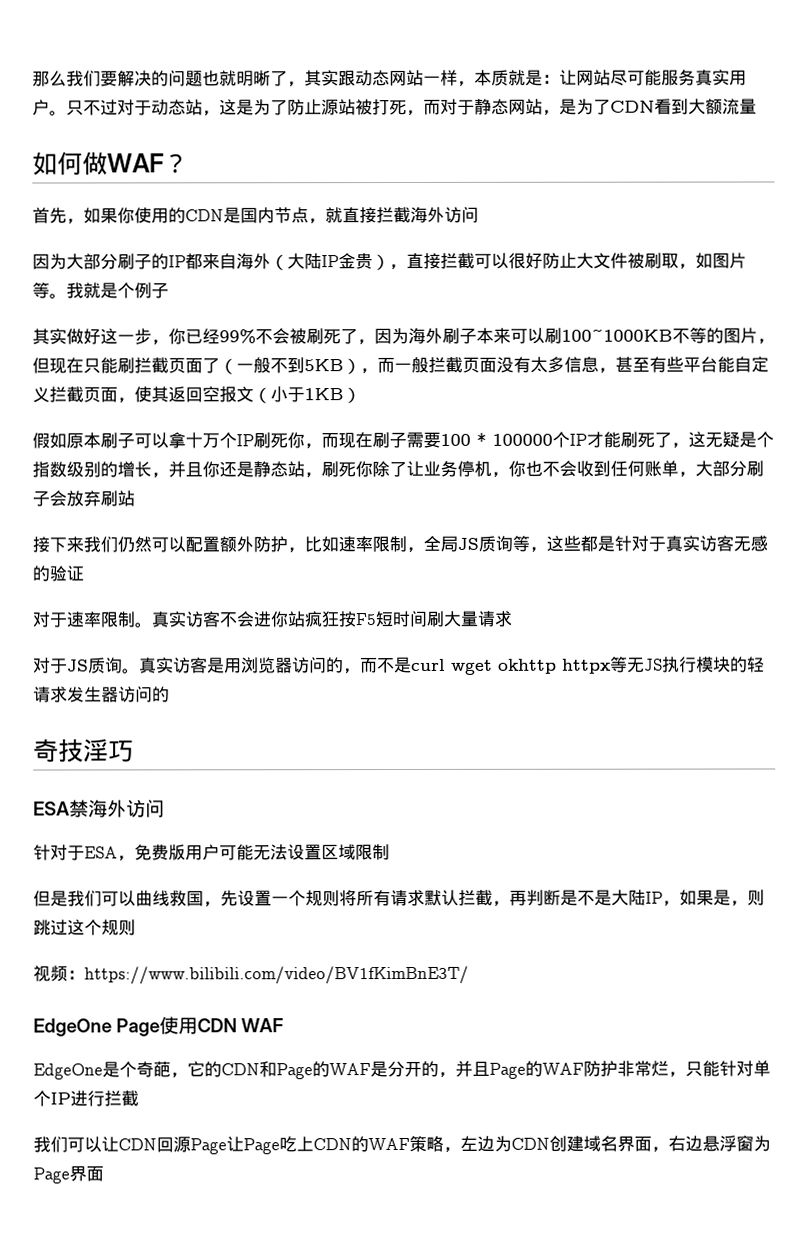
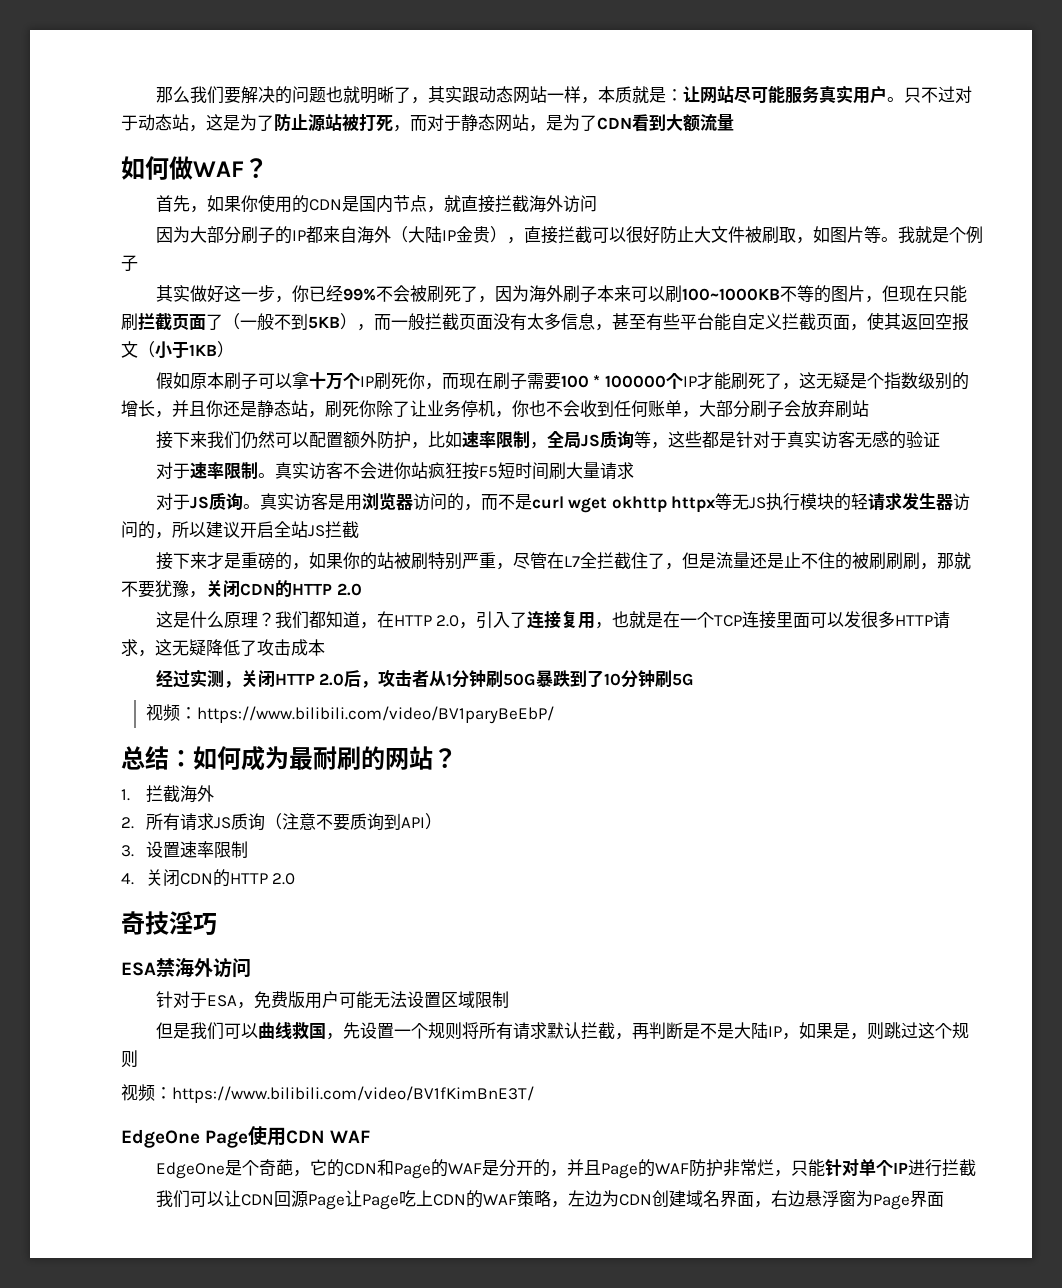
(170, 694) none -> [155,521,359,539] [155,552,971,570] [121,580,362,598] [155,610,951,629] [121,639,325,657] [155,669,695,688] [145,704,554,724] [121,746,457,771] [121,785,214,803] [121,813,442,831] [121,841,248,858] [121,869,296,887] ，所以建议开启全站JS拦截 // 接下来才是重磅的，如果你的站被刷特别严重，尽管在L7全拦截住了，但是流量还是止不住的被刷刷刷，那就不要犹豫，关闭CDN的HTTP 2.0 // 这是什么原理？我们都知道，在HTTP 2.0，引入了连接复用，也就是在一个TCP连接里面可以发很多HTTP请求，这无疑降低了攻击成本 // 经过实测，关闭HTTP 2.0后，攻击者从1分钟刷50G暴跌到了10分钟刷5G // 视频：https://www.bilibili.com/video/BV1paryBeEbP/ // 总结：如何成为最耐刷的网站？ // 1.拦截海外 // 2.所有请求JS质询（注意不要质询到API） // 3.设置速率限制 // 4.关闭CDN的HTTP 2.0

